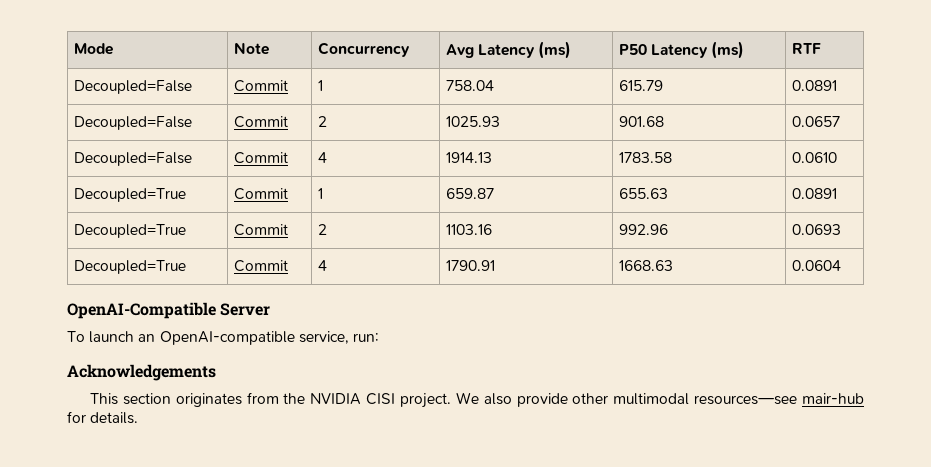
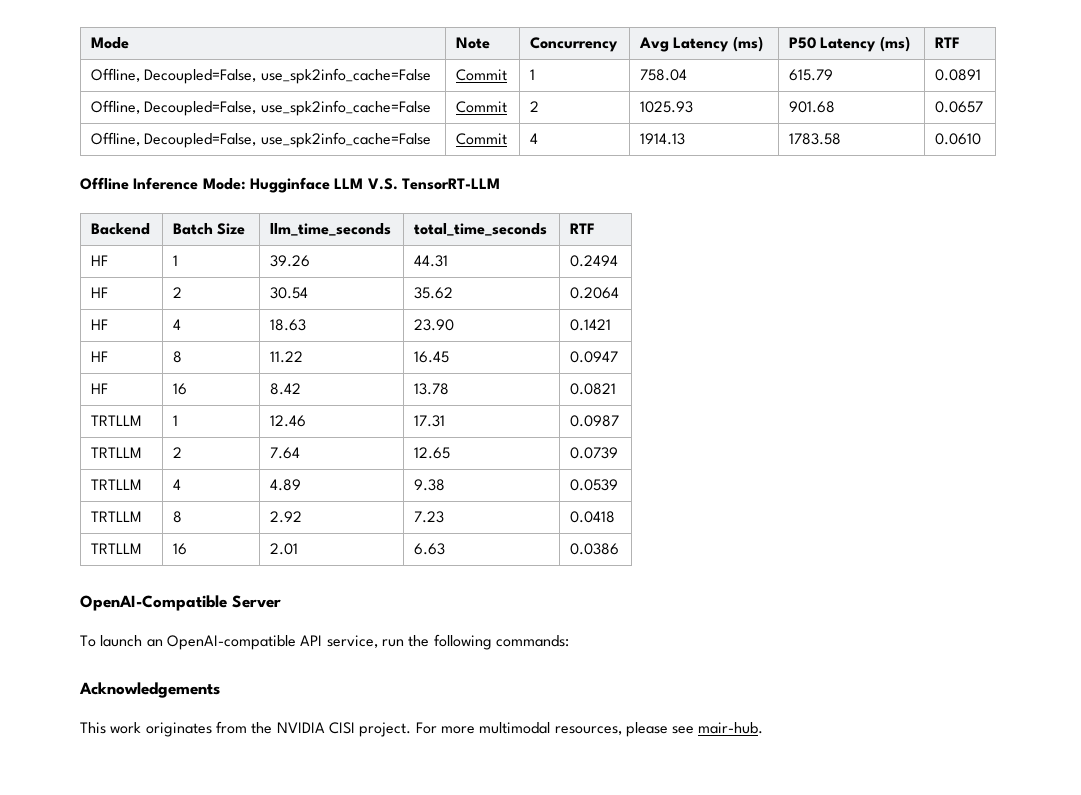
[73,80,192,94] Decoupled=False -> [91,68,431,84] Offline, Decoupled=False, use_spk2info_cache=False
[73,116,192,130] Decoupled=False -> [91,100,431,116] Offline, Decoupled=False, use_spk2info_cache=False
[73,152,192,166] Decoupled=False -> [91,132,431,148] Offline, Decoupled=False, use_spk2info_cache=False
[73,188,186,202] [233,188,288,200] [317,188,323,199] [445,188,494,199] [618,188,668,199] [791,188,837,199] [73,224,186,238] [233,224,288,236] [317,224,327,235] [445,224,492,235] [618,224,668,235] [791,224,841,235] [73,260,186,274] [233,260,288,272] [317,260,327,271] [445,260,495,271] [618,260,673,271] [791,260,841,271] // Decoupled=True | Commit | 1 | 659.87 | 655.63 | 0.0891 // Decoupled=True | Commit | 2 | 1103.16 | 992.96 | 0.0693 // Decoupled=True | Commit | 4 | 1790.91 | 1668.63 | 0.0604 -> [80,177,500,193] [91,223,151,235] [173,223,246,235] [270,223,392,236] [414,223,548,236] [570,223,596,234] [91,255,109,266] [173,255,179,266] [270,255,311,267] [414,255,449,267] [570,255,619,267] [91,287,109,298] [173,287,183,298] [270,287,309,299] [414,287,454,299] [570,287,620,299] [91,319,109,330] [173,319,182,330] [270,319,307,331] [414,319,455,331] [570,319,612,331] [91,351,109,362] [173,351,183,363] [270,351,304,363] [414,351,450,363] [570,351,619,363] [91,383,109,394] [173,383,188,395] [270,383,302,395] [414,383,450,395] [570,383,617,395] [91,415,143,426] [173,415,179,426] [270,415,307,427] [414,415,446,427] [570,415,620,427] [91,447,143,458] [173,447,183,458] [270,447,301,459] [414,447,451,459] [570,447,619,459] [91,479,143,490] [173,479,182,490] [270,479,302,491] [414,479,446,491] [570,479,619,491] [91,511,143,522] [173,511,183,523] [270,511,303,523] [414,511,445,523] [570,511,616,523] [91,543,143,554] [173,543,188,555] [270,543,299,555] [414,543,446,555] [570,543,620,555] // Offline Inference Mode: Hugginface LLM V.S. TensorRT-LLM // Backend | Batch Size | llm_time_seconds | total_time_seconds | RTF // HF | 1 | 39.26 | 44.31 | 0.2494 // HF | 2 | 30.54 | 35.62 | 0.2064 // HF | 4 | 18.63 | 23.90 | 0.1421 // HF | 8 | 11.22 | 16.45 | 0.0947 // HF | 16 | 8.42 | 13.78 | 0.0821 // TRTLLM | 1 | 12.46 | 17.31 | 0.0987 // TRTLLM | 2 | 7.64 | 12.65 | 0.0739 // TRTLLM | 4 | 4.89 | 9.38 | 0.0539 // TRTLLM | 8 | 2.92 | 7.23 | 0.0418 // TRTLLM | 16 | 2.01 | 6.63 | 0.0386
[298,331,379,344] service, run: -> [300,634,569,650] API service, run the following commands:
[122,393,171,405] section -> [110,722,142,734] work
[455,392,864,407] [67,411,139,424] We also provide other multimodal resources—see mair-hub for details. -> [415,722,764,737] For more multimodal resources, please see mair-hub.

